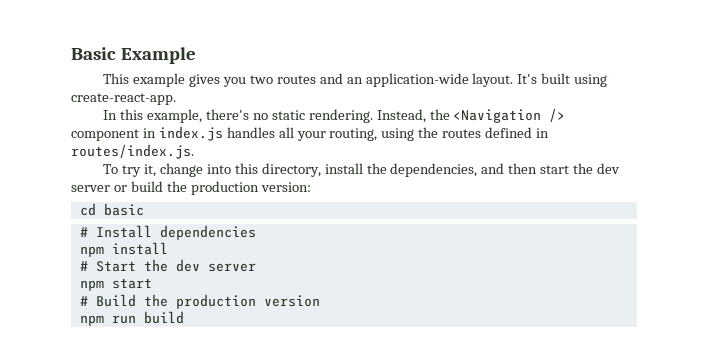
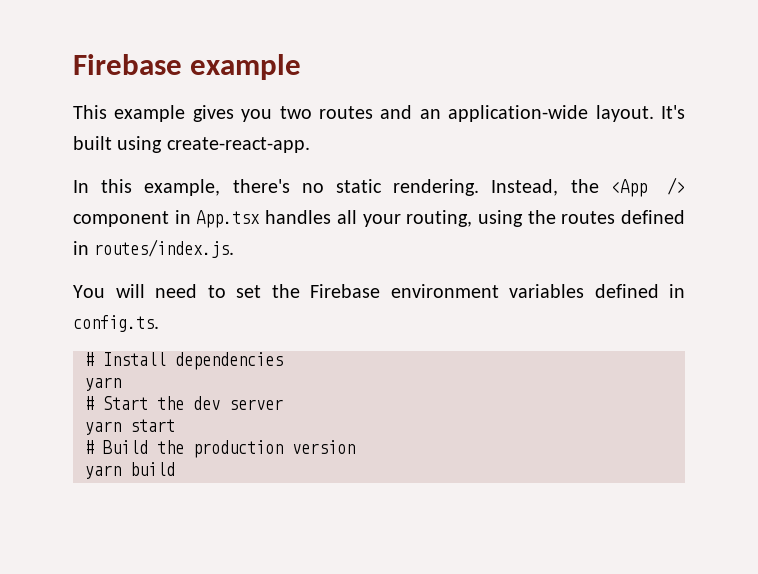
[71,47,196,64] Basic Example -> [73,54,302,80] Firebase example
[453,109,542,123] <Navigation -> [610,179,647,197] <App
[158,126,223,141] index.js -> [196,210,261,228] App.tsx
[103,163,621,177] [71,181,311,195] [79,203,144,216] To try it, change into this directory, install the dependencies, and then start the dev server or build the production version: // cd basic -> [73,284,685,298] [73,315,159,332] You will need to set the Firebase environment variables defined in config.ts.
[79,242,168,257] npm install -> [85,377,121,391] yarn
[79,280,104,291] npm -> [85,421,121,435] yarn
[79,315,136,326] npm run -> [85,465,121,479] yarn

